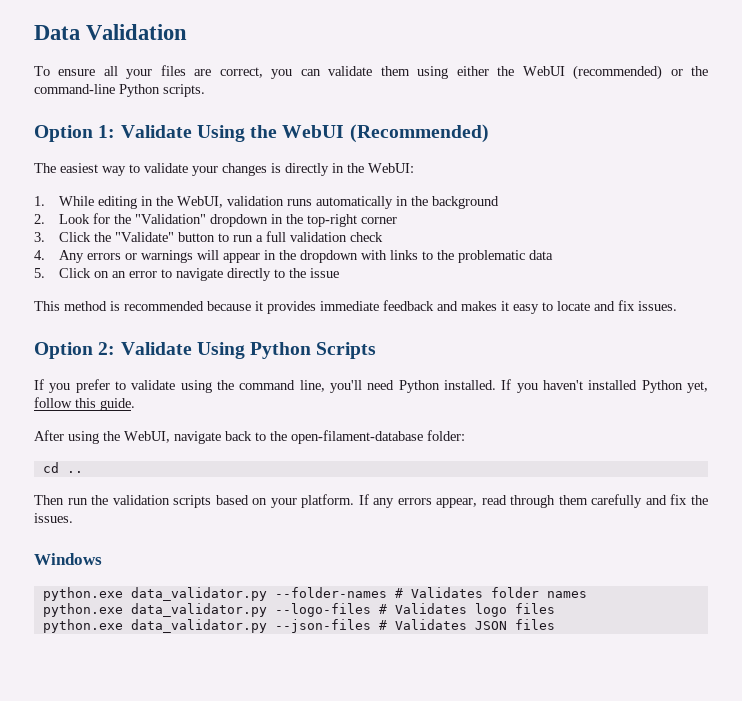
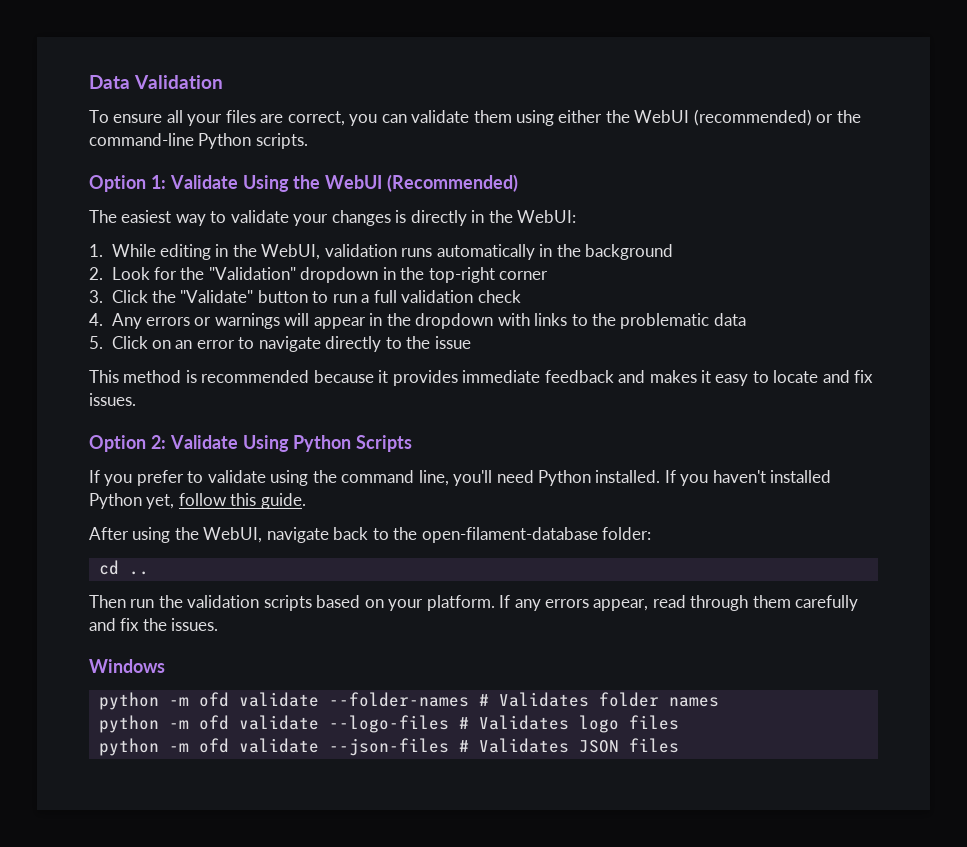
[42,587,267,601] python.exe data_validator.py -> [98,692,319,710] python -m ofd validate
[42,603,267,617] python.exe data_validator.py -> [98,715,319,733] python -m ofd validate
[42,619,267,633] python.exe data_validator.py -> [98,738,319,756] python -m ofd validate

